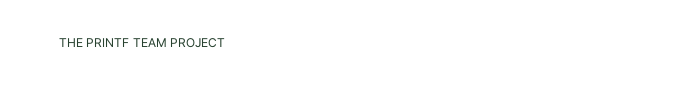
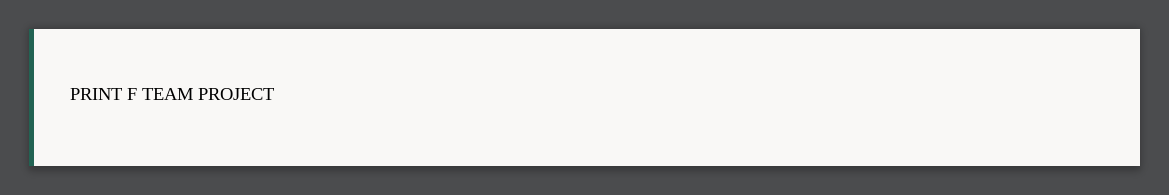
[59,38,130,47] THE PRINTF -> [70,88,137,100] PRINT F

